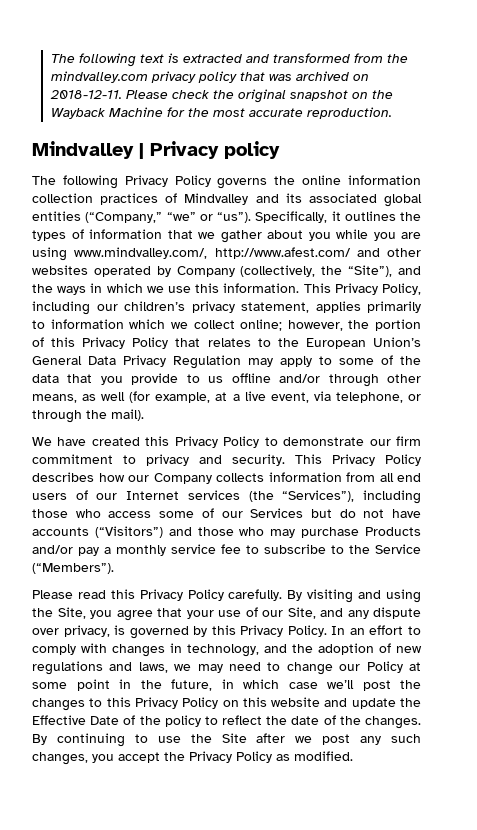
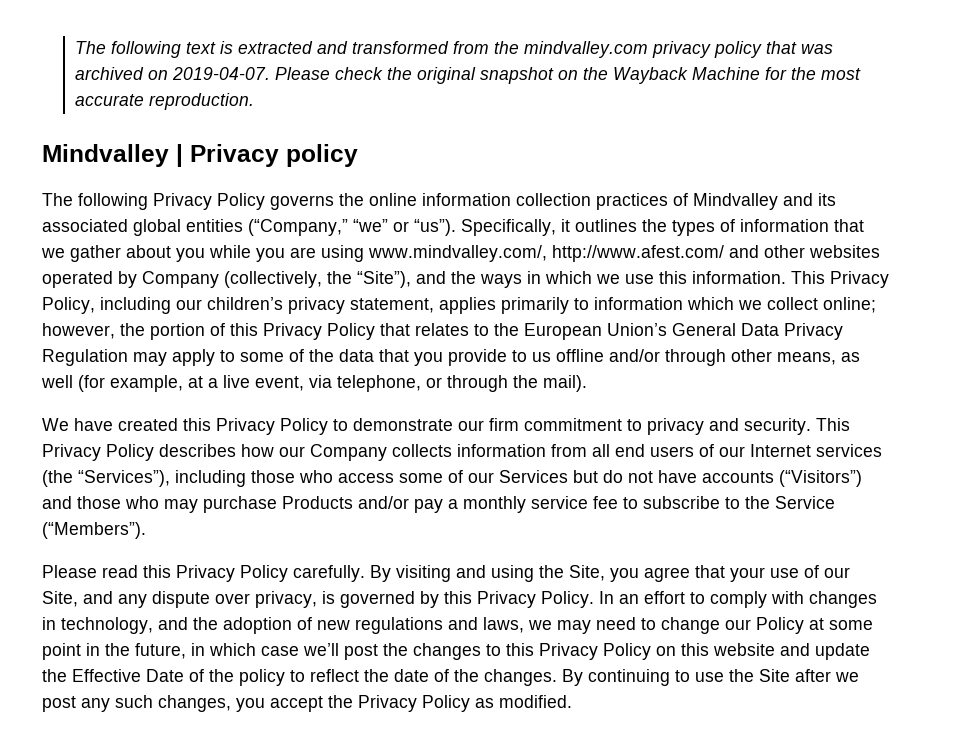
[50,90,123,99] 2018-12-11. -> [171,67,270,80] 2019-04-07.

